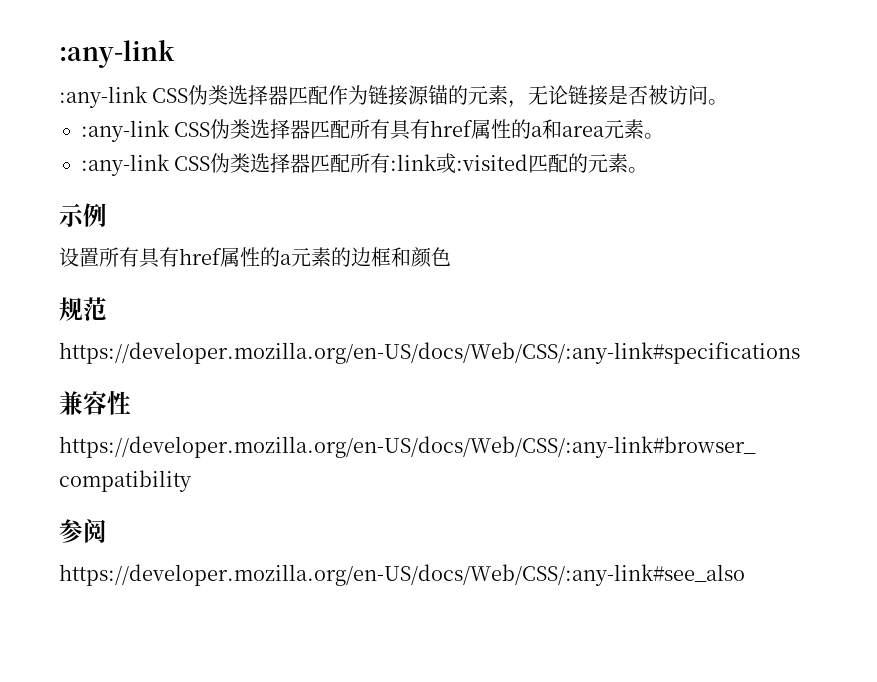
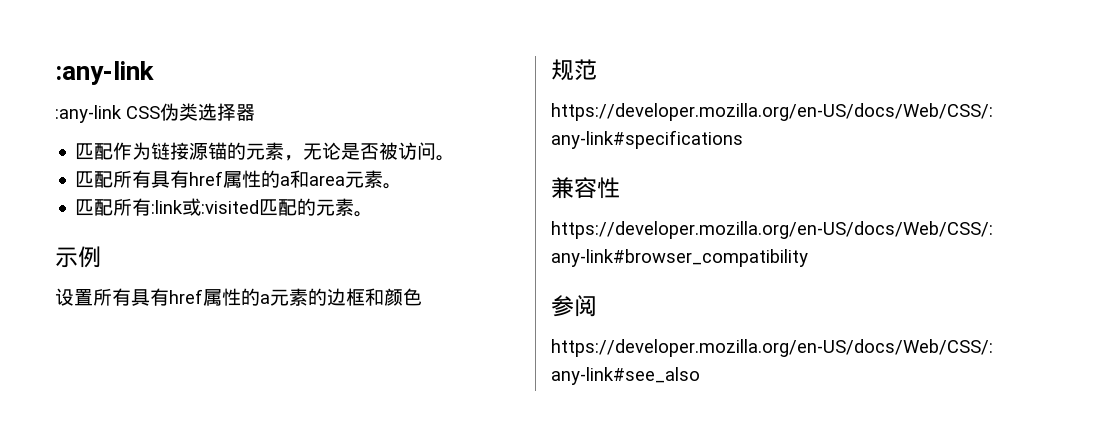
(289, 95) none -> (255, 112) //
[568,85,609,106] 链接 -> (342, 151) none
[81,119,311,142] :any-link CSS伪类选择器 -> (456, 158) none
[81,153,311,176] :any-link CSS伪类选择器 -> (403, 186) none

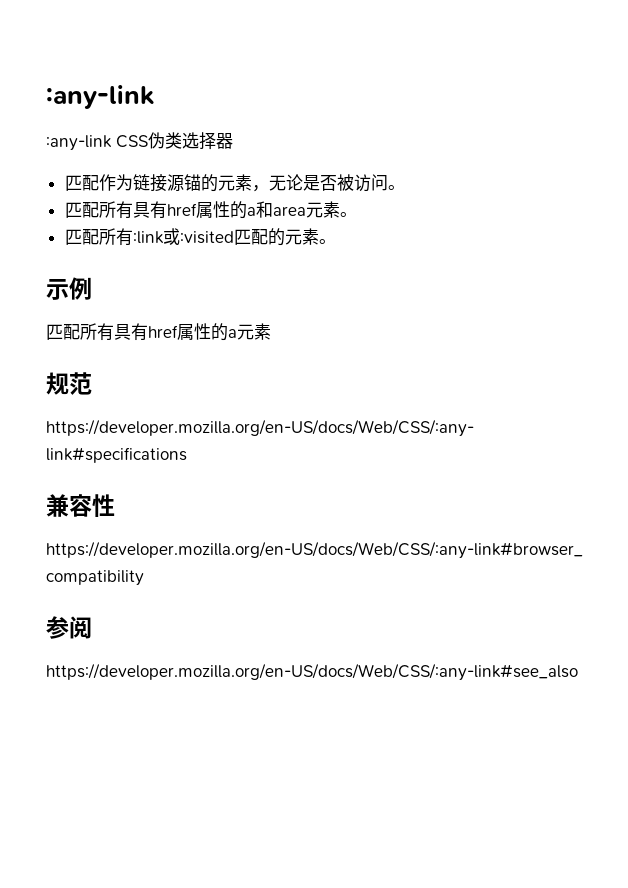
[55,288,93,306] 设置 -> [46,324,80,340] 匹配
[308,288,422,306] 的边框和颜色 -> (271, 331) none

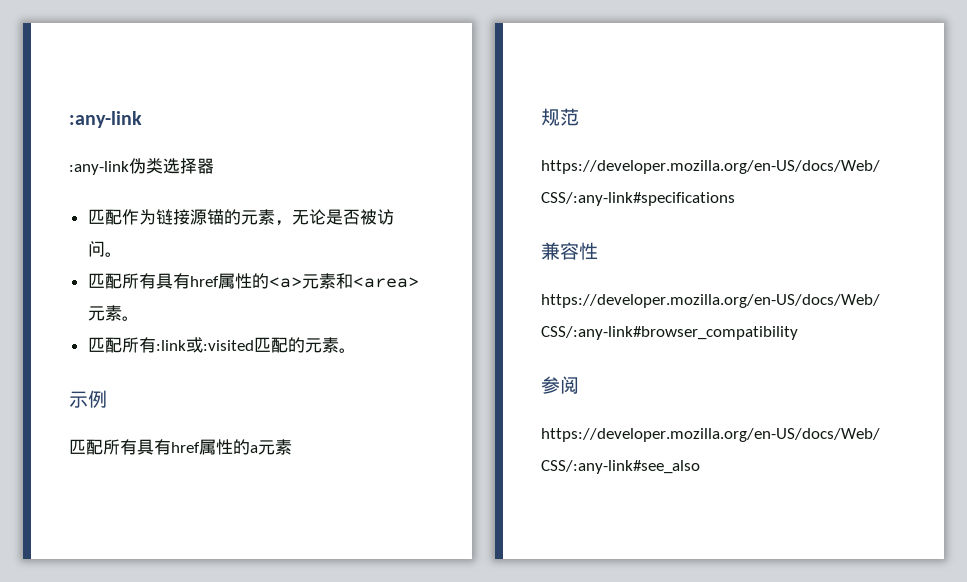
[115,135,148,148] CSS -> (129, 168) none
[246,201,306,218] a和area -> [268,273,419,289] <a>元素和<area>

